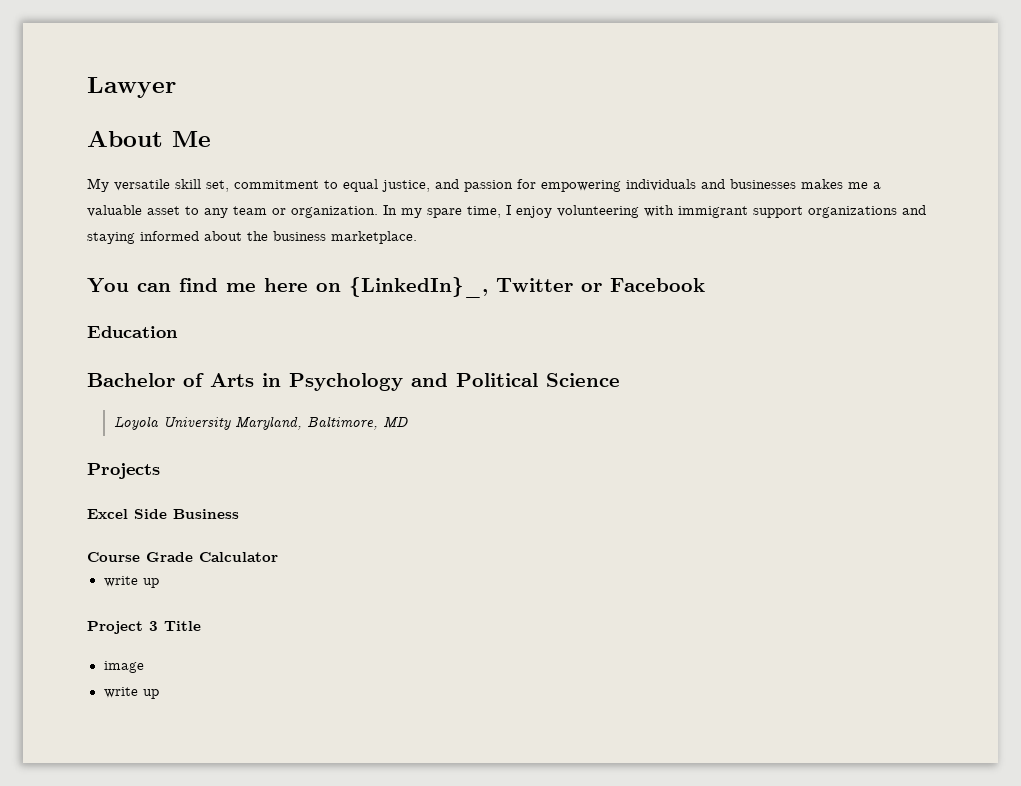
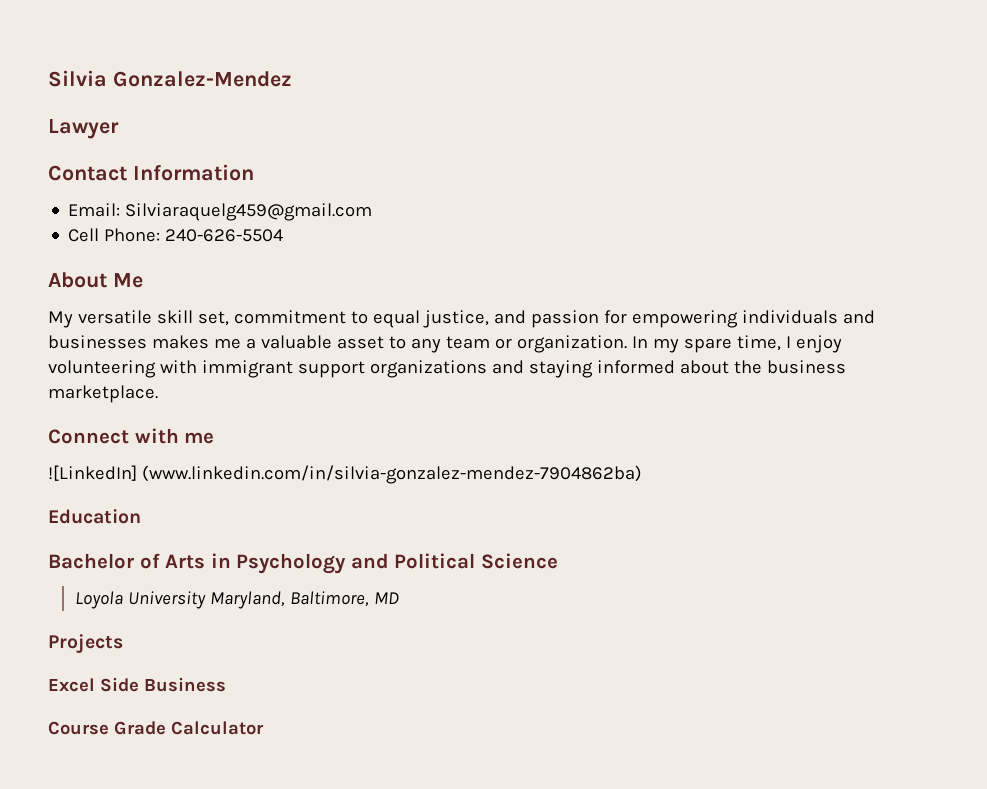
(87, 87) none -> [48,70,292,87] Silvia Gonzalez-Mendez //
(176, 87) none -> [48,164,254,181] [68,203,373,221] [68,228,284,242] // Contact Information // Email: Silviaraquelg459@gmail.com // Cell Phone: 240-626-5504
[87,277,705,298] You can find me here on {LinkedIn}_, Twitter or Facebook -> [48,428,215,444] [48,465,642,484] Connect with me // ![LinkedIn] (www.linkedin.com/in/silvia-gonzalez-mendez-7904862ba)
[103,576,159,588] [87,621,201,634] [103,661,144,673] [103,687,159,699] // write up // Project 3 Title // image // write up -> (264, 728) none

